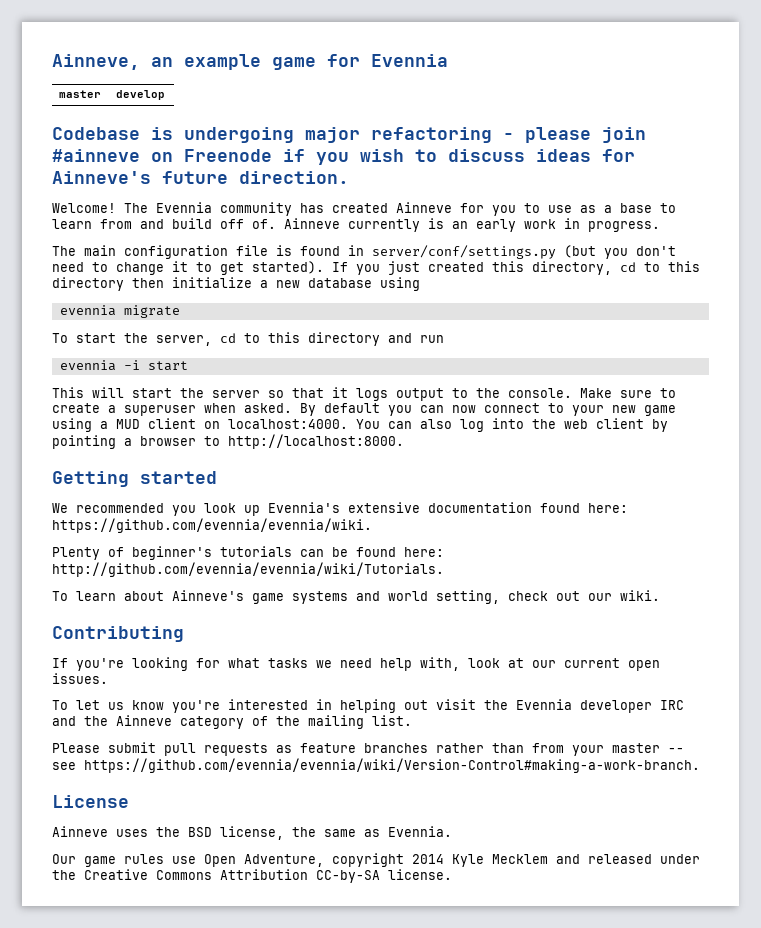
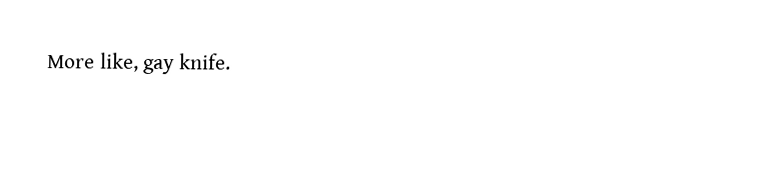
[52,54,448,70] [59,90,102,98] [116,90,166,100] [52,127,646,143] [52,149,635,165] [52,171,349,184] [52,202,676,216] [52,218,660,232] [52,245,676,259] [52,261,700,275] [52,277,420,291] [59,305,180,318] [52,332,444,346] [59,360,188,371] [52,387,676,401] [52,403,676,416] [52,418,668,432] [52,434,404,449] [52,471,217,487] [52,502,628,516] [52,518,372,533] [52,546,444,560] [52,562,444,577] [52,590,660,604] [52,626,184,642] [52,657,660,671] [52,673,108,684] [52,699,684,713] [52,715,412,729] [52,742,684,756] [52,758,700,773] [52,795,129,808] [52,826,452,840] [52,853,700,867] [52,869,452,883] Ainneve, an example game for Evennia // master | develop // Codebase is undergoing major refactoring - please join #ainneve on Freenode if you wish to discuss ideas for Ainneve's future direction. // Welcome! The Evennia community has created Ainneve for you to use as a base to learn from and build off of. Ainneve currently is an early work in progress. // The main configuration file is found in server/conf/settings.py (but you don't need to change it to get started). If you just created this directory, cd to this directory then initialize a new database using // evennia migrate // To start the server, cd to this directory and run // evennia -i start // This will start the server so that it logs output to the console. Make sure to create a superuser when asked. By default you can now connect to your new game using a MUD client on localhost:4000. You can also log into the web client by pointing a browser to http://localhost:8000. // Getting started // We recommended you look up Evennia's extensive documentation found here: https://github.com/evennia/evennia/wiki. // Plenty of beginner's tutorials can be found here: http://github.com/evennia/evennia/wiki/Tutorials. // To learn about Ainneve's game systems and world setting, check out our wiki. // Contributing // If you're looking for what tasks we need help with, look at our current open issues. // To let us know you're interested in helping out visit the Evennia developer IRC and the Ainneve category of the mailing list. // Please submit pull requests as feature branches rather than from your master -- see https://github.com/evennia/evennia/wiki/Version-Control#making-a-work-branch. // License // Ainneve uses the BSD license, the same as Evennia. // Our game rules use Open Adventure, copyright 2014 Kyle Mecklem and released under the Creative Commons Attribution CC-by-SA license. -> [47,52,232,75] More like, gay knife.

